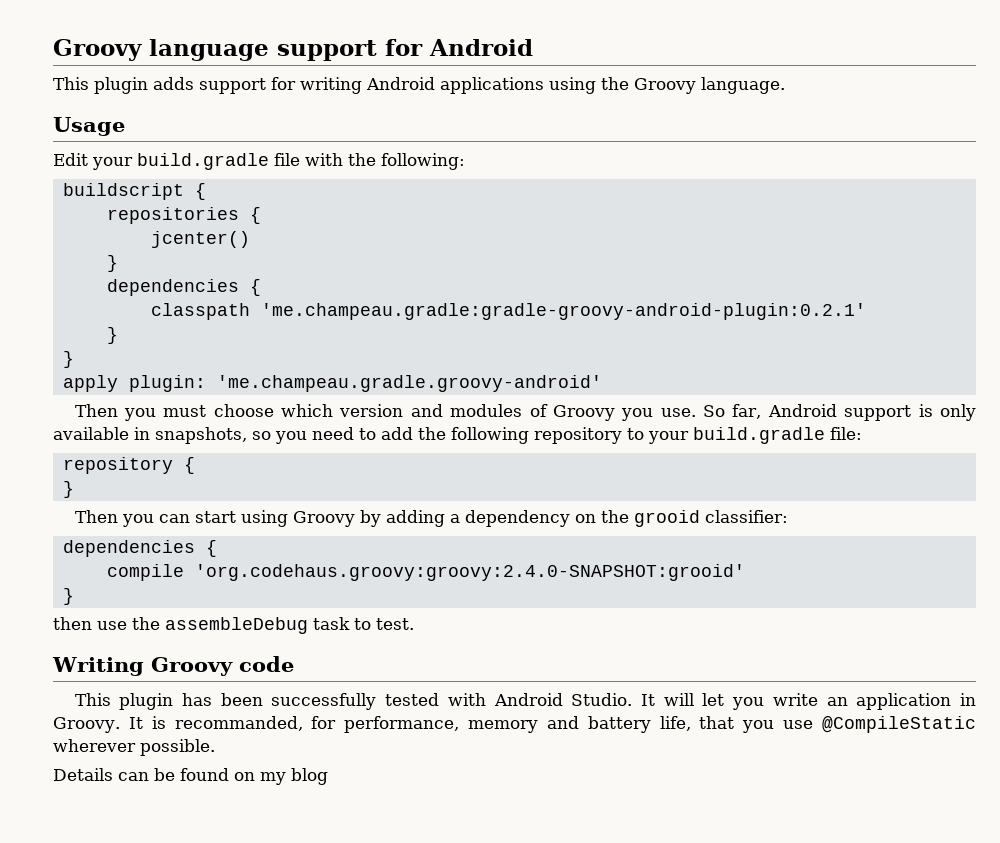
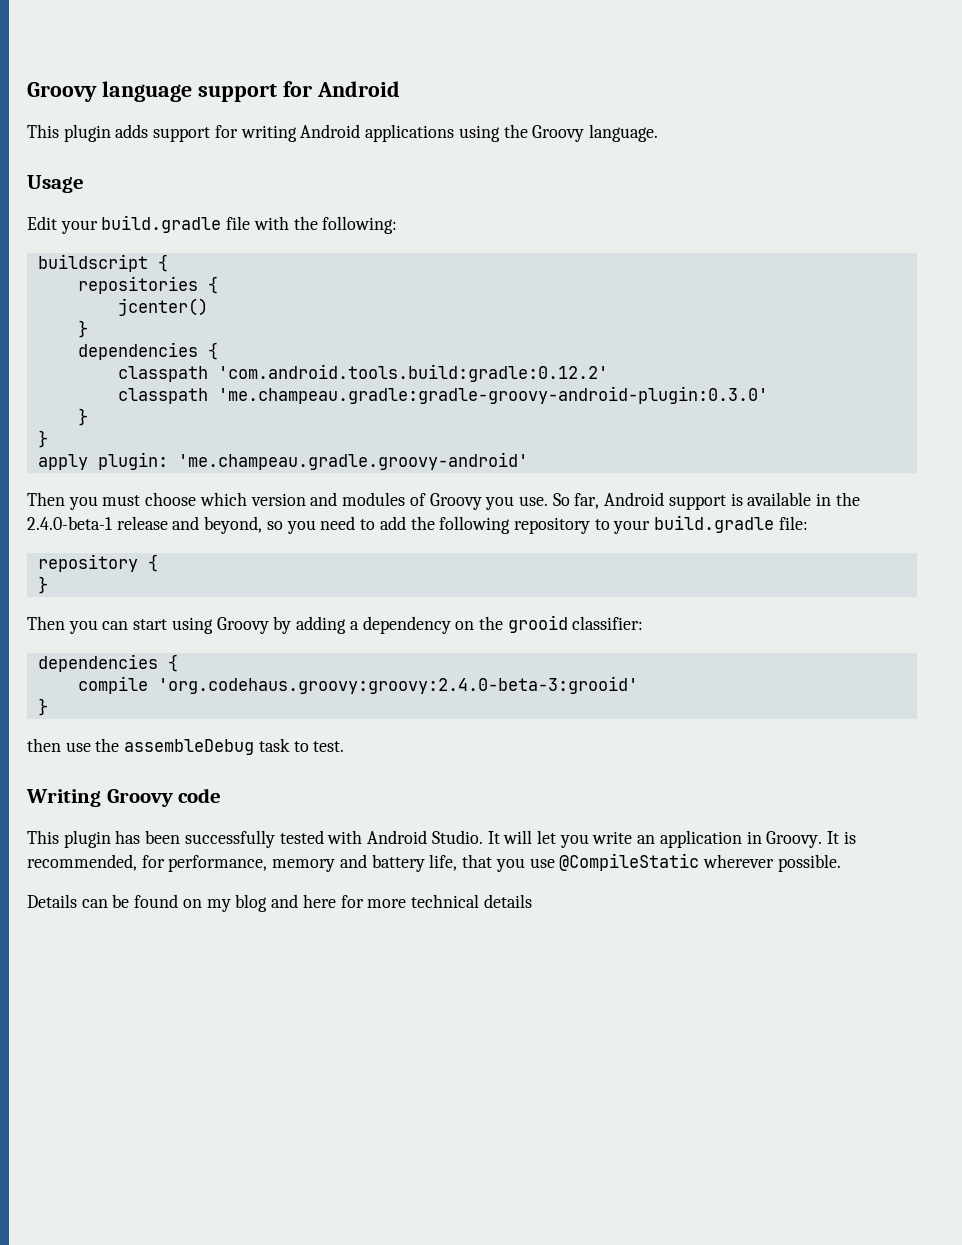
[260,303,866,320] 'me.champeau.gradle:gradle-groovy-android-plugin:0.2.1' -> [217,364,608,382] [117,386,768,404] 'com.android.tools.build:gradle:0.12.2' // classpath 'me.champeau.gradle:gradle-groovy-android-plugin:0.3.0'
[940,404,977,421] only -> (743, 499) none
[155,427,247,444] snapshots, -> [835,492,860,506] [27,516,263,534] the 2.4.0-beta-1 release and beyond,
[194,564,745,581] 'org.codehaus.groovy:groovy:2.4.0-SNAPSHOT:grooid' -> [157,676,638,694] 'org.codehaus.groovy:groovy:2.4.0-beta-3:grooid'
[174,716,303,731] recommanded, -> [27,854,137,871] recommended,
(328, 776) none -> [271,894,532,908] and here for more technical details

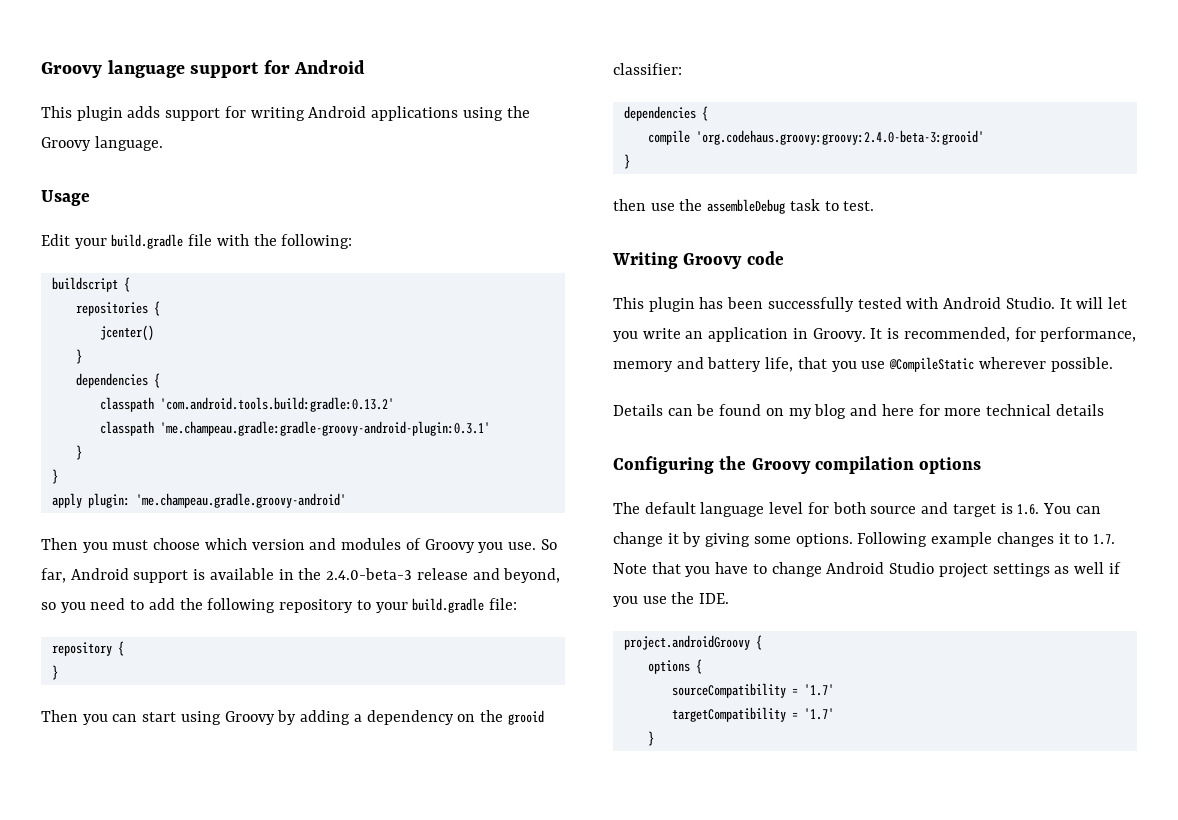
[217,364,608,382] [117,386,768,404] 'com.android.tools.build:gradle:0.12.2' // classpath 'me.champeau.gradle:gradle-groovy-android-plugin:0.3.0' -> [159,397,394,412] [99,421,490,436] 'com.android.tools.build:gradle:0.13.2' // classpath 'me.champeau.gradle:gradle-groovy-android-plugin:0.3.1'
[27,516,112,530] 2.4.0-beta-1 -> [326,568,413,580] 2.4.0-beta-3
(532, 901) none -> [613,456,982,474] [613,502,1101,517] [613,532,1115,547] [613,562,1121,578] [613,592,730,607] [623,635,762,650] [647,659,702,674] [671,683,834,698] [671,707,834,722] [647,731,654,746] // Configuring the Groovy compilation options // The default language level for both source and target is 1.6. You can change it by giving some options. Following example changes it to 1.7. Note that you have to change Android Studio project settings as well if you use the IDE. // project.androidGroovy { // options { // sourceCompatibility = '1.7' // targetCompatibility = '1.7' // }

